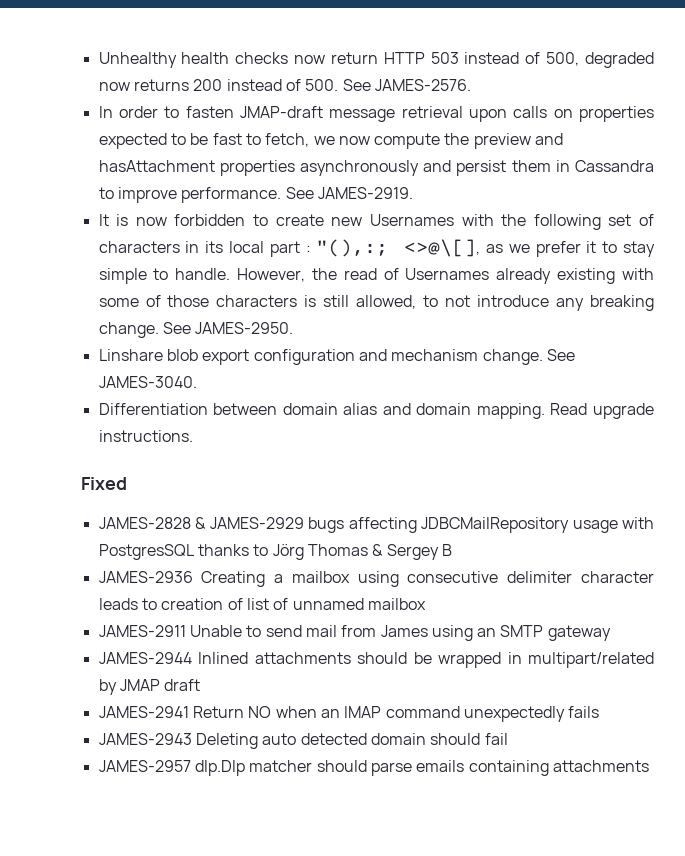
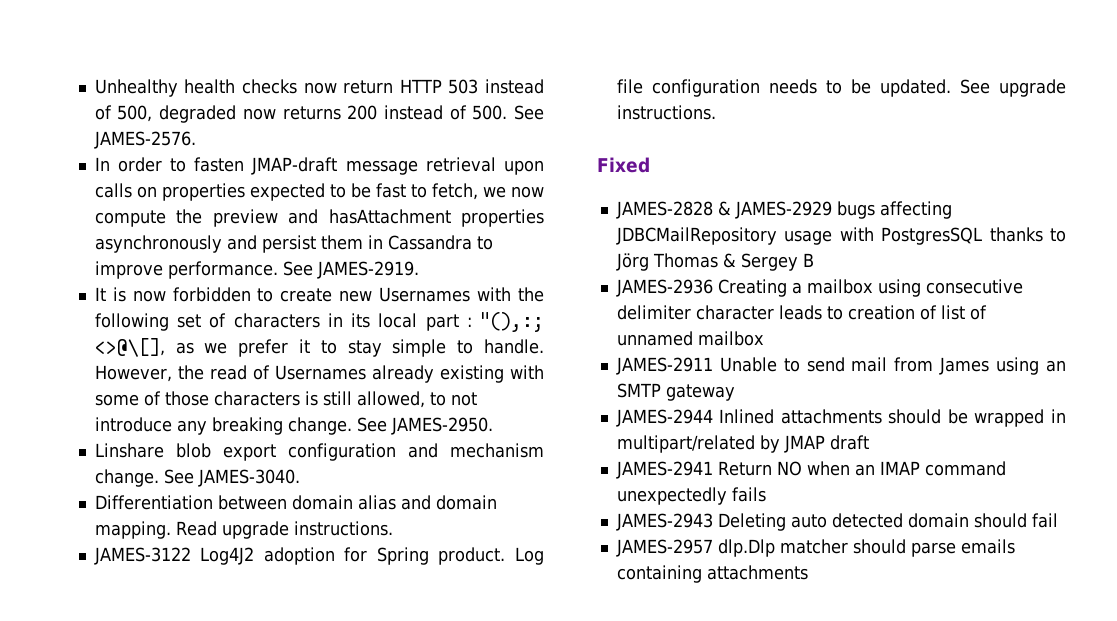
(193, 436) none -> [93,547,544,565] [616,79,1066,97] [616,105,716,120] // JAMES-3122 Log4J2 adoption for Spring product. Log file configuration needs to be updated. See upgrade instructions.

